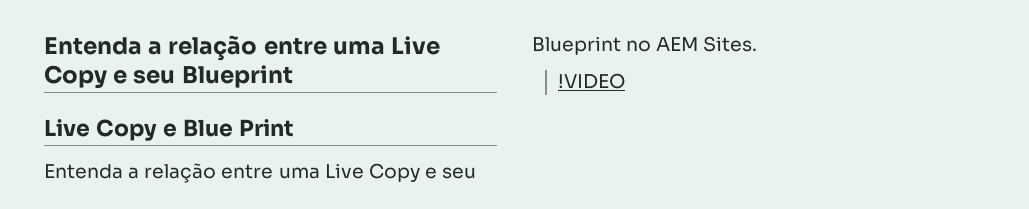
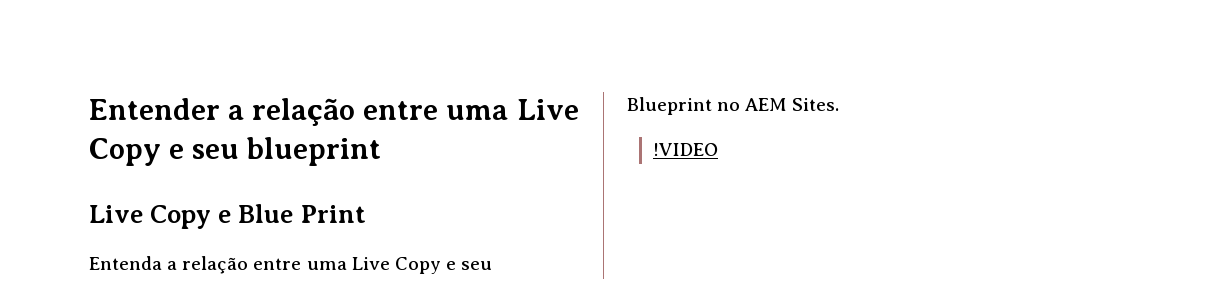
[44,35,441,61] [44,65,293,88] Entenda a relação entre uma Live Copy e seu Blueprint -> [89,98,579,126] [89,137,382,166] Entender a relação entre uma Live Copy e seu blueprint

